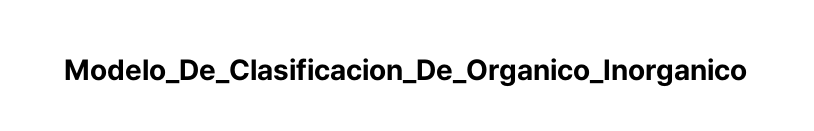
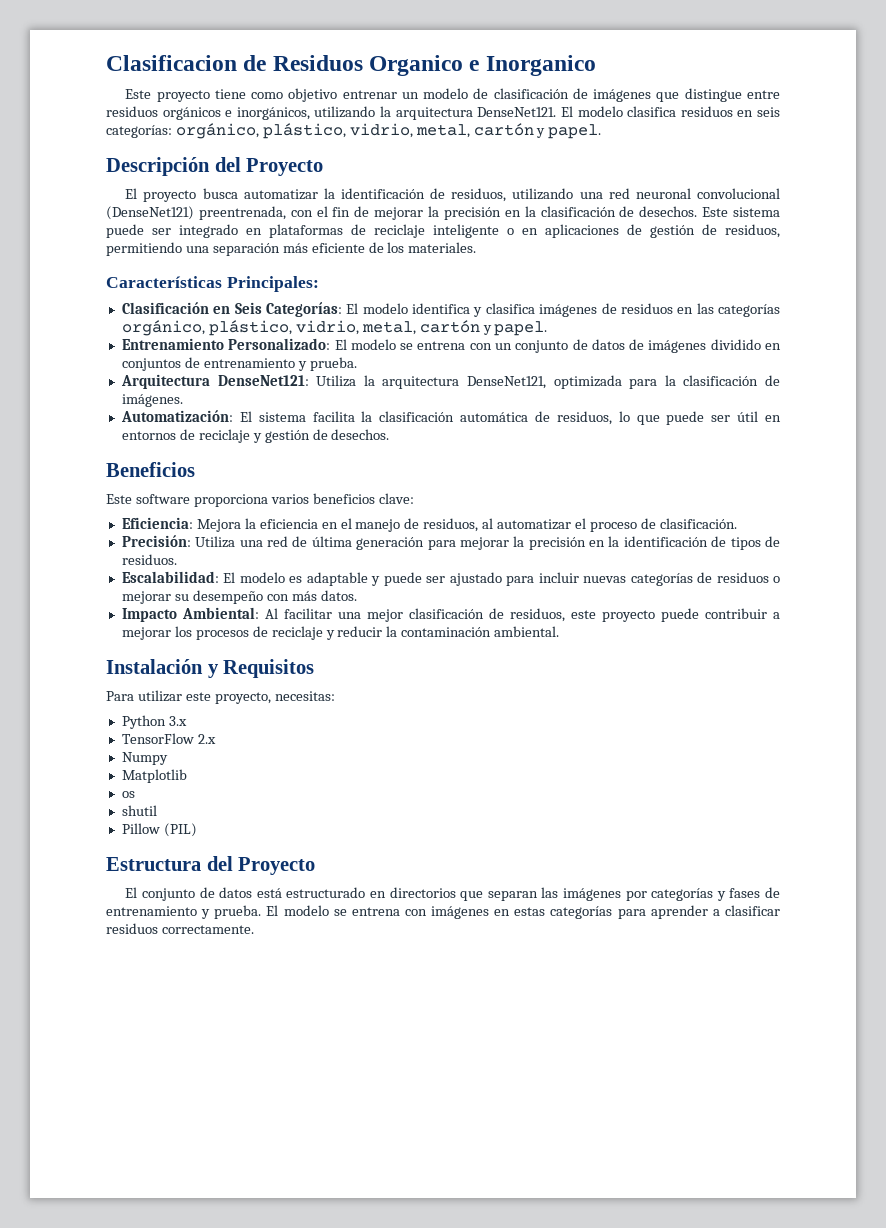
[64,58,747,87] Modelo_De_Clasificacion_De_Organico_Inorganico -> [106,55,596,76] [125,88,781,102] [106,106,781,120] [106,123,602,139] [106,157,324,176] [125,188,780,202] [106,206,781,220] [106,224,780,238] [106,242,477,256] [106,276,319,292] [121,302,780,317] [121,320,548,336] [121,338,781,353] [121,357,357,371] [120,374,781,389] [121,394,183,407] [120,410,781,425] [121,429,390,443] [106,462,195,477] [106,493,414,507] [121,517,737,532] [121,535,780,550] [121,554,177,565] [121,571,780,586] [121,590,357,604] [121,607,780,622] [121,626,560,640] [106,659,315,678] [106,690,335,704] [121,715,187,729] [121,733,216,744] [121,752,168,765] [121,769,187,783] [121,791,135,798] [121,805,157,816] [121,823,197,837] [106,856,316,875] [125,887,781,901] [106,905,780,919] [106,923,254,934] Clasificacion de Residuos Organico e Inorganico // Este proyecto tiene como objetivo entrenar un modelo de clasificación de imágenes que distingue entre residuos orgánicos e inorgánicos, utilizando la arquitectura DenseNet121. El modelo clasifica residuos en seis categorías: orgánico, plástico, vidrio, metal, cartón y papel. // Descripción del Proyecto // El proyecto busca automatizar la identificación de residuos, utilizando una red neuronal convolucional (DenseNet121) preentrenada, con el fin de mejorar la precisión en la clasificación de desechos. Este sistema puede ser integrado en plataformas de reciclaje inteligente o en aplicaciones de gestión de residuos, permitiendo una separación más eficiente de los materiales. // Características Principales: // Clasificación en Seis Categorías: El modelo identifica y clasifica imágenes de residuos en las categorías orgánico, plástico, vidrio, metal, cartón y papel. // Entrenamiento Personalizado: El modelo se entrena con un conjunto de datos de imágenes dividido en conjuntos de entrenamiento y prueba. // Arquitectura DenseNet121: Utiliza la arquitectura DenseNet121, optimizada para la clasificación de imágenes. // Automatización: El sistema facilita la clasificación automática de residuos, lo que puede ser útil en entornos de reciclaje y gestión de desechos. // Beneficios // Este software proporciona varios beneficios clave: // Eficiencia: Mejora la eficiencia en el manejo de residuos, al automatizar el proceso de clasificación. // Precisión: Utiliza una red de última generación para mejorar la precisión en la identificación de tipos de residuos. // Escalabilidad: El modelo es adaptable y puede ser ajustado para incluir nuevas categorías de residuos o mejorar su desempeño con más datos. // Impacto Ambiental: Al facilitar una mejor clasificación de residuos, este proyecto puede contribuir a mejorar los procesos de reciclaje y reducir la contaminación ambiental. // Instalación y Requisitos // Para utilizar este proyecto, necesitas: // Python 3.x // TensorFlow 2.x // Numpy // Matplotlib // os // shutil // Pillow (PIL) // Estructura del Proyecto // El conjunto de datos está estructurado en directorios que separan las imágenes por categorías y fases de entrenamiento y prueba. El modelo se entrena con imágenes en estas categorías para aprender a clasificar residuos correctamente.

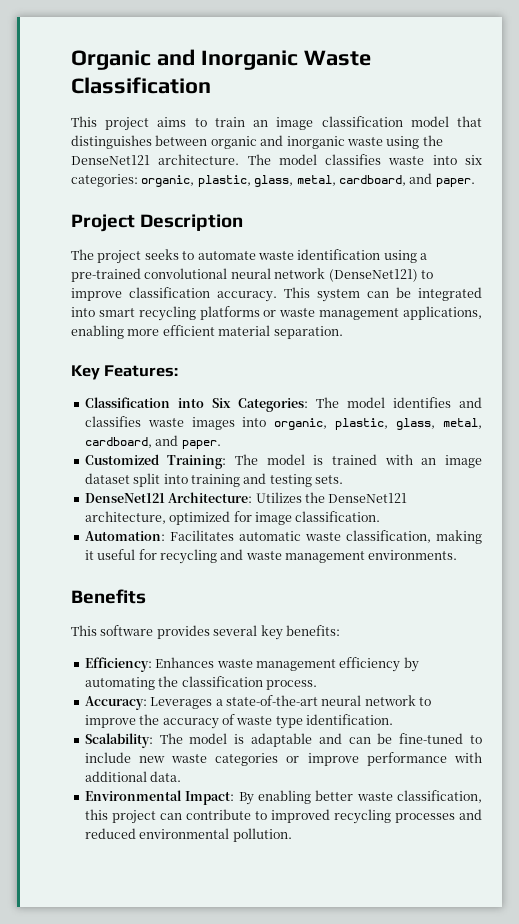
[106,55,596,76] [125,88,781,102] [106,106,781,120] [106,123,602,139] [106,157,324,176] [125,188,780,202] [106,206,781,220] [106,224,780,238] [106,242,477,256] [106,276,319,292] [121,302,780,317] [121,320,548,336] [121,338,781,353] [121,357,357,371] [120,374,781,389] [121,394,183,407] [120,410,781,425] [121,429,390,443] [106,462,195,477] [106,493,414,507] [121,517,737,532] [121,535,780,550] [121,554,177,565] [121,571,780,586] [121,590,357,604] [121,607,780,622] [121,626,560,640] [106,659,315,678] [106,690,335,704] [121,715,187,729] [121,733,216,744] [121,752,168,765] [121,769,187,783] [121,791,135,798] [121,805,157,816] [121,823,197,837] [106,856,316,875] [125,887,781,901] [106,905,780,919] [106,923,254,934] Clasificacion de Residuos Organico e Inorganico // Este proyecto tiene como objetivo entrenar un modelo de clasificación de imágenes que distingue entre residuos orgánicos e inorgánicos, utilizando la arquitectura DenseNet121. El modelo clasifica residuos en seis categorías: orgánico, plástico, vidrio, metal, cartón y papel. // Descripción del Proyecto // El proyecto busca automatizar la identificación de residuos, utilizando una red neuronal convolucional (DenseNet121) preentrenada, con el fin de mejorar la precisión en la clasificación de desechos. Este sistema puede ser integrado en plataformas de reciclaje inteligente o en aplicaciones de gestión de residuos, permitiendo una separación más eficiente de los materiales. // Características Principales: // Clasificación en Seis Categorías: El modelo identifica y clasifica imágenes de residuos en las categorías orgánico, plástico, vidrio, metal, cartón y papel. // Entrenamiento Personalizado: El modelo se entrena con un conjunto de datos de imágenes dividido en conjuntos de entrenamiento y prueba. // Arquitectura DenseNet121: Utiliza la arquitectura DenseNet121, optimizada para la clasificación de imágenes. // Automatización: El sistema facilita la clasificación automática de residuos, lo que puede ser útil en entornos de reciclaje y gestión de desechos. // Beneficios // Este software proporciona varios beneficios clave: // Eficiencia: Mejora la eficiencia en el manejo de residuos, al automatizar el proceso de clasificación. // Precisión: Utiliza una red de última generación para mejorar la precisión en la identificación de tipos de residuos. // Escalabilidad: El modelo es adaptable y puede ser ajustado para incluir nuevas categorías de residuos o mejorar su desempeño con más datos. // Impacto Ambiental: Al facilitar una mejor clasificación de residuos, este proyecto puede contribuir a mejorar los procesos de reciclaje y reducir la contaminación ambiental. // Instalación y Requisitos // Para utilizar este proyecto, necesitas: // Python 3.x // TensorFlow 2.x // Numpy // Matplotlib // os // shutil // Pillow (PIL) // Estructura del Proyecto // El conjunto de datos está estructurado en directorios que separan las imágenes por categorías y fases de entrenamiento y prueba. El modelo se entrena con imágenes en estas categorías para aprender a clasificar residuos correctamente. -> [71,49,371,70] [71,77,211,94] [71,116,483,131] [71,135,443,149] [71,154,482,165] [71,173,475,187] [71,214,244,232] [71,249,427,264] [71,268,433,282] [71,287,482,302] [71,306,482,321] [71,325,343,339] [71,365,179,380] [84,397,482,412] [84,416,483,430] [84,435,221,449] [84,454,482,469] [84,473,343,487] [84,492,408,503] [84,511,381,525] [84,530,483,544] [84,549,458,564] [71,589,146,604] [71,625,340,640] [84,657,419,672] [84,676,317,690] [84,695,431,710] [84,714,393,729] [84,733,482,748] [84,752,482,766] [84,771,182,782] [84,790,482,805] [84,809,482,824] [84,828,292,842] Organic and Inorganic Waste Classification // This project aims to train an image classification model that distinguishes between organic and inorganic waste using the DenseNet121 architecture. The model classifies waste into six categories: organic, plastic, glass, metal, cardboard, and paper. // Project Description // The project seeks to automate waste identification using a pre-trained convolutional neural network (DenseNet121) to improve classification accuracy. This system can be integrated into smart recycling platforms or waste management applications, enabling more efficient material separation. // Key Features: // Classification into Six Categories: The model identifies and classifies waste images into organic, plastic, glass, metal, cardboard, and paper. // Customized Training: The model is trained with an image dataset split into training and testing sets. // DenseNet121 Architecture: Utilizes the DenseNet121 architecture, optimized for image classification. // Automation: Facilitates automatic waste classification, making it useful for recycling and waste management environments. // Benefits // This software provides several key benefits: // Efficiency: Enhances waste management efficiency by automating the classification process. // Accuracy: Leverages a state-of-the-art neural network to improve the accuracy of waste type identification. // Scalability: The model is adaptable and can be fine-tuned to include new waste categories or improve performance with additional data. // Environmental Impact: By enabling better waste classification, this project can contribute to improved recycling processes and reduced environmental pollution.

